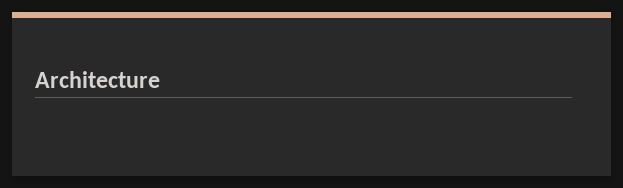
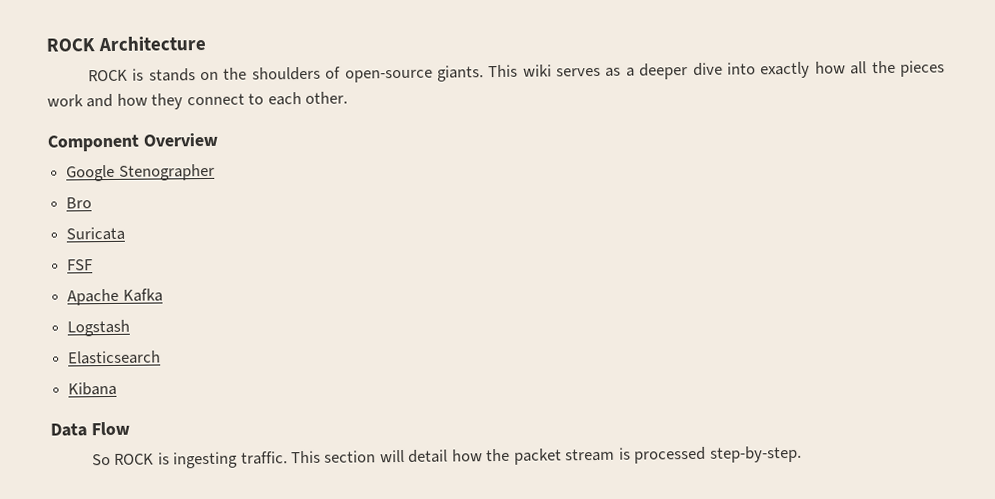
(35, 79) none -> [46,38,95,52] ROCK
(160, 79) none -> [87,60,946,83] [47,91,349,110] [47,132,218,152] [66,163,215,182] [66,197,93,209] [66,226,126,241] [67,259,94,271] [67,288,163,306] [67,319,131,337] [68,350,162,365] [68,381,118,396] [50,421,130,437] [91,445,802,469] // ROCK is stands on the shoulders of open-source giants. This wiki serves as a deeper dive into exactly how all the pieces work and how they connect to each other. // Component Overview // Google Stenographer // Bro // Suricata // FSF // Apache Kafka // Logstash // Elasticsearch // Kibana // Data Flow // So ROCK is ingesting traffic. This section will detail how the packet stream is processed step-by-step.

